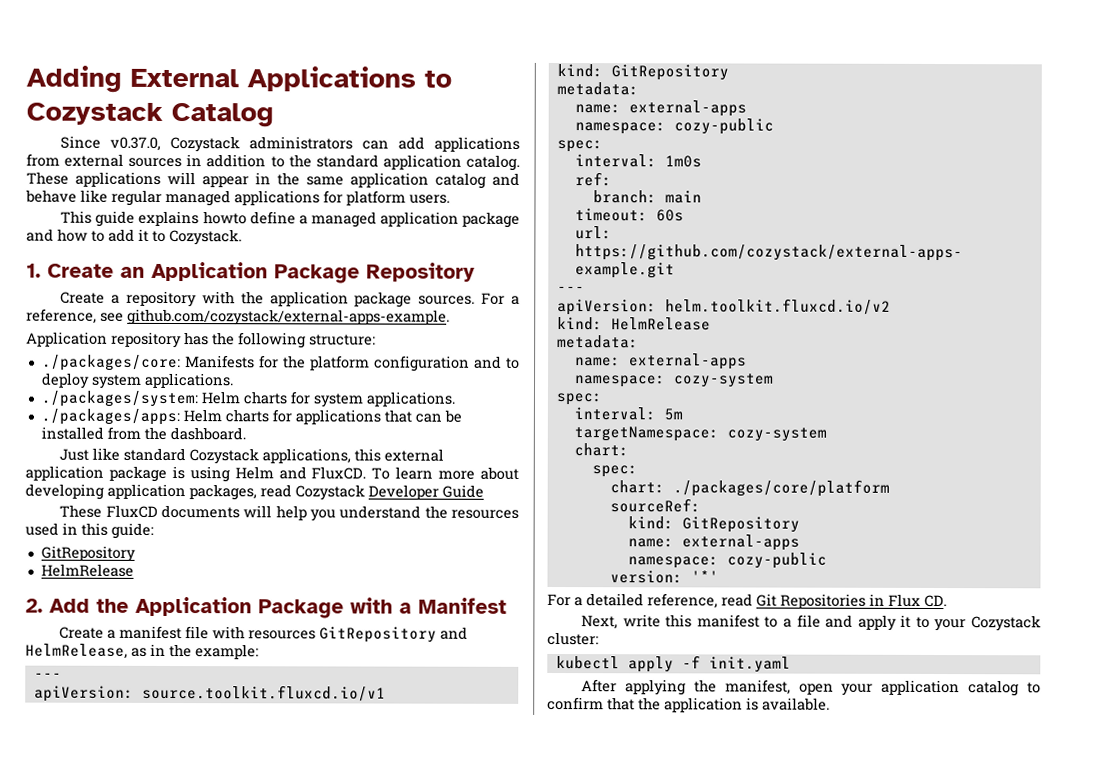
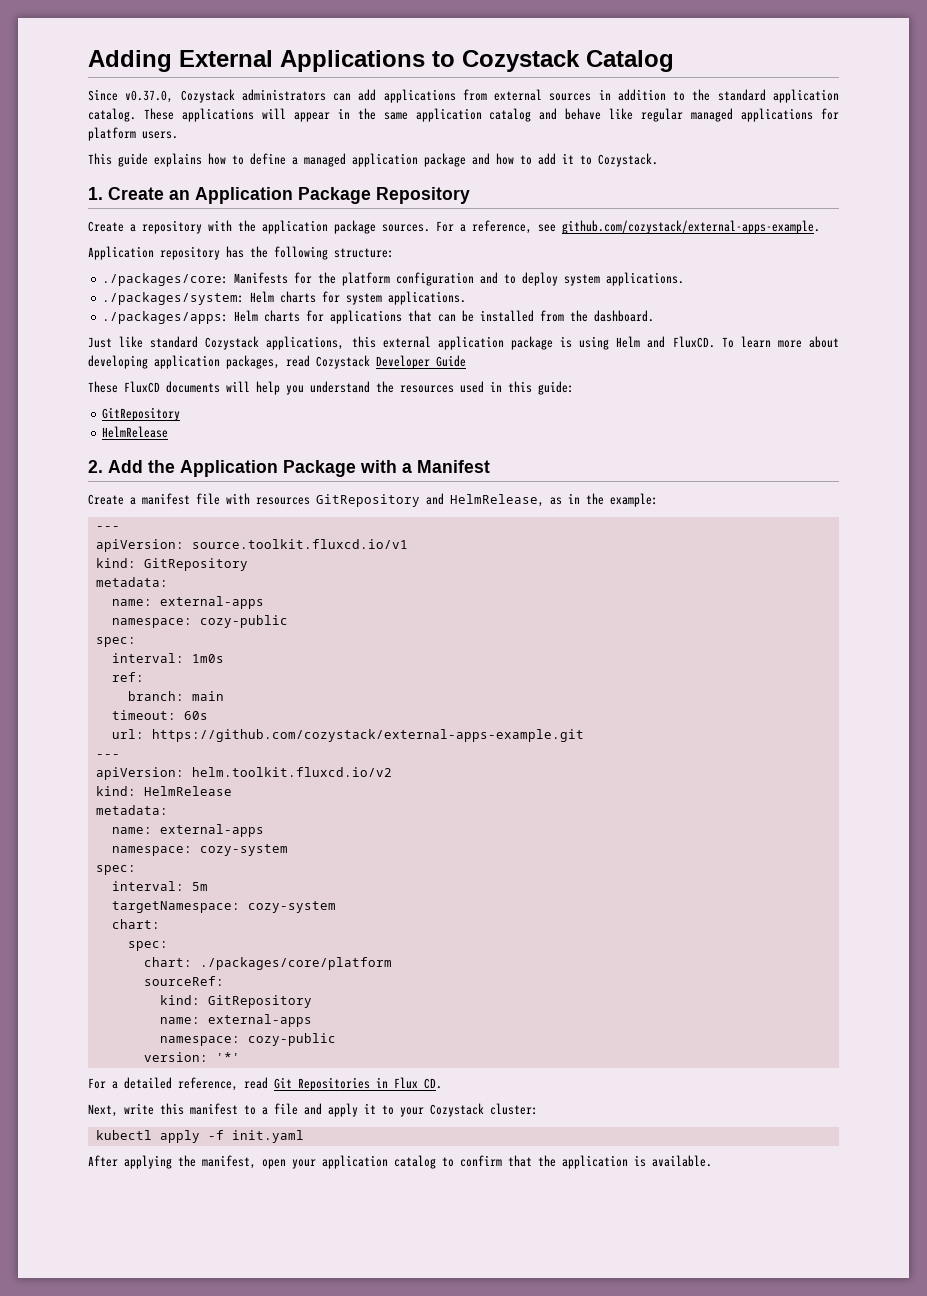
[202,211,247,225] howto -> [208,153,244,165] how to

